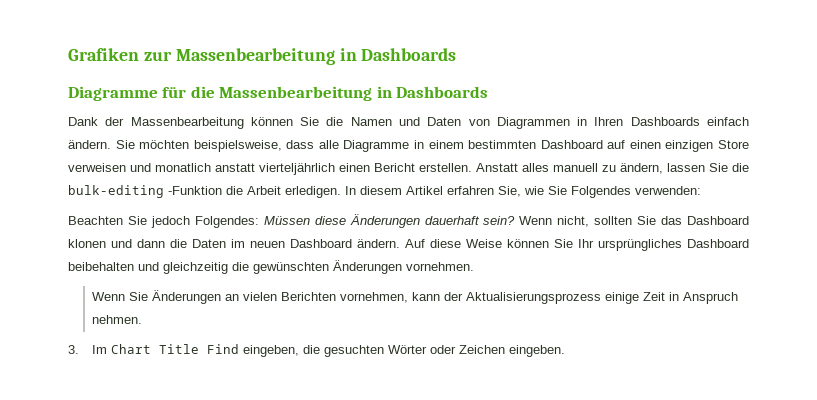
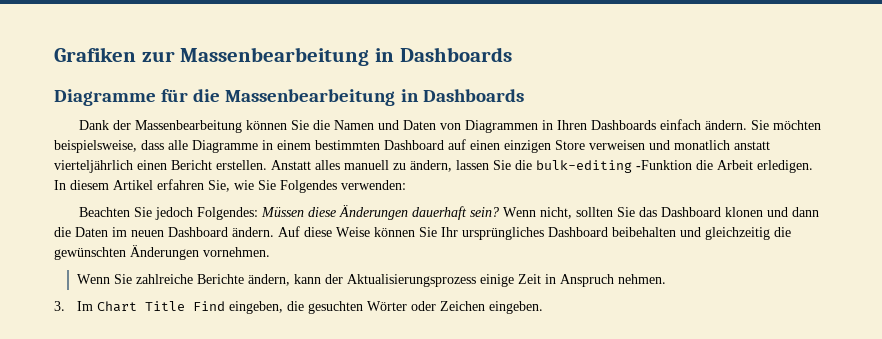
[152,290,409,304] Änderungen an vielen Berichten vornehmen, -> [135,274,290,286] zahlreiche Berichte ändern,

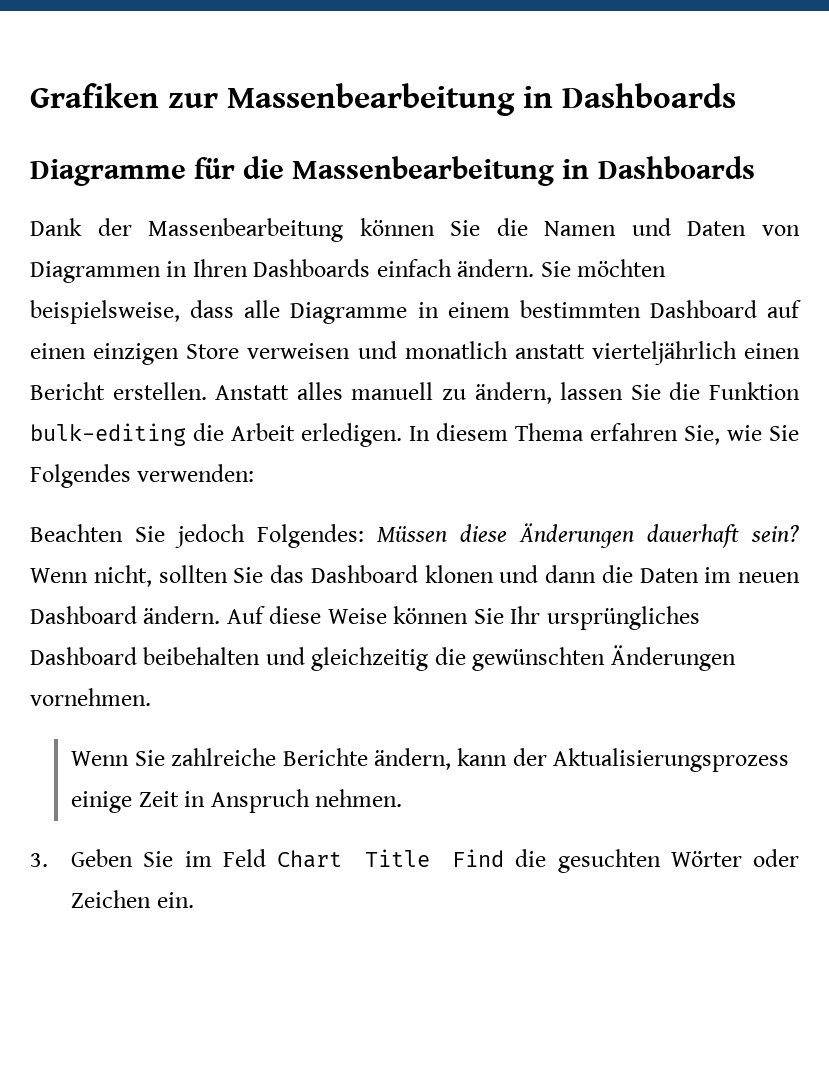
[536,160,692,173] bulk-editing -Funktion -> [709,382,801,400] [30,423,186,446] Funktion bulk-editing
[113,180,153,190] Artikel -> [515,423,584,441] Thema
[76,301,93,311] Im -> [71,849,266,867] Geben Sie im Feld
[228,301,283,314] eingeben, -> (505, 858) none
[488,301,543,314] eingeben. -> [156,892,194,908] ein.

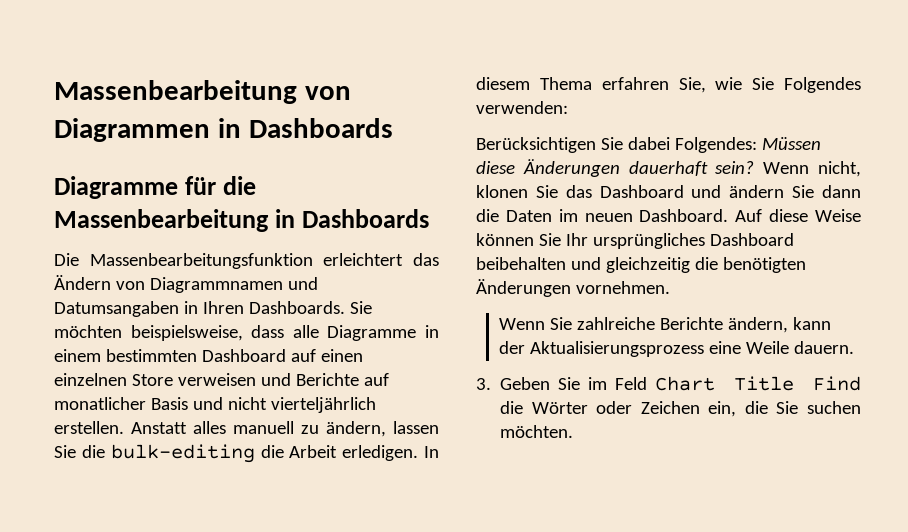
[30,83,515,116] Grafiken zur Massenbearbeitung -> [54,80,351,104] [54,118,210,142] Massenbearbeitung von Diagrammen
[30,218,800,242] [30,259,535,283] Dank der Massenbearbeitung können Sie die Namen und Daten von Diagrammen in Ihren Dashboards einfach ändern. -> [54,253,440,269] [54,275,318,293] [54,301,345,317] Die Massenbearbeitungsfunktion erleichtert das Ändern von Diagrammnamen und Datumsangaben in Ihren Dashboards.
[93,343,180,365] einzigen -> [54,373,127,386] einzelnen
[404,341,800,365] [30,382,105,400] monatlich anstatt vierteljährlich einen Bericht -> [295,373,389,386] [54,397,376,413] Berichte auf monatlicher Basis und nicht vierteljährlich
[709,382,801,400] Funktion -> (105, 451) none
[30,524,245,548] Beachten Sie jedoch -> [476,137,670,153] Berücksichtigen Sie dabei
[158,565,228,583] sollten -> [476,185,528,198] klonen
[424,565,539,583] klonen und -> [691,185,815,198] und ändern Sie
[30,606,221,624] Dashboard ändern. -> [639,209,729,222] Dashboard.
[472,647,606,671] gewünschten -> [722,257,806,273] benötigten
[71,789,402,813] einige Zeit in Anspruch nehmen. -> [709,341,855,354] eine Weile dauern.
[557,849,661,873] gesuchten -> (524, 407) none
[156,892,194,908] ein. -> [708,401,861,417] [500,425,574,438] ein, die Sie suchen möchten.

